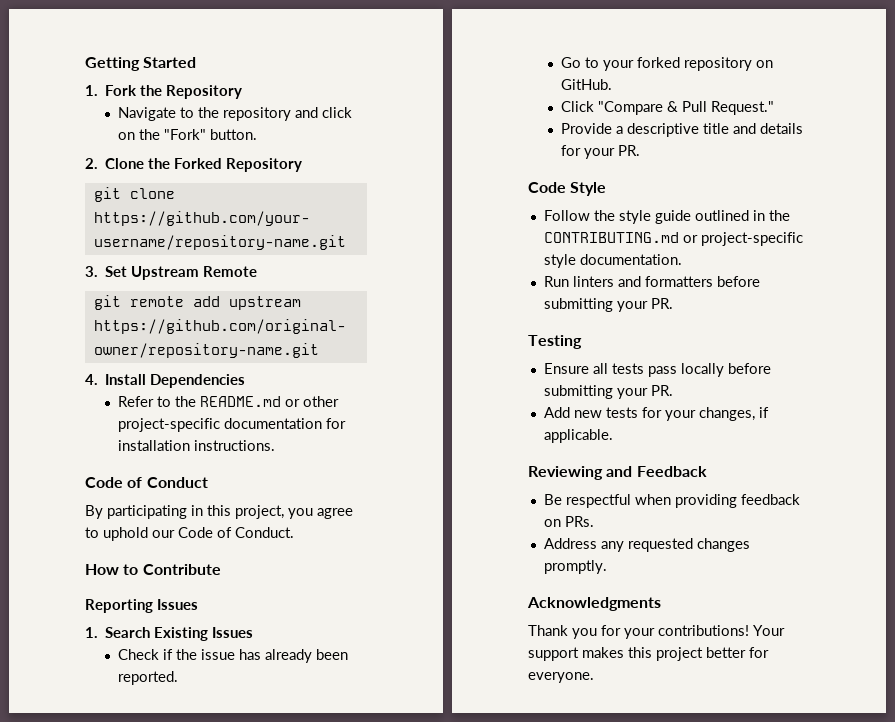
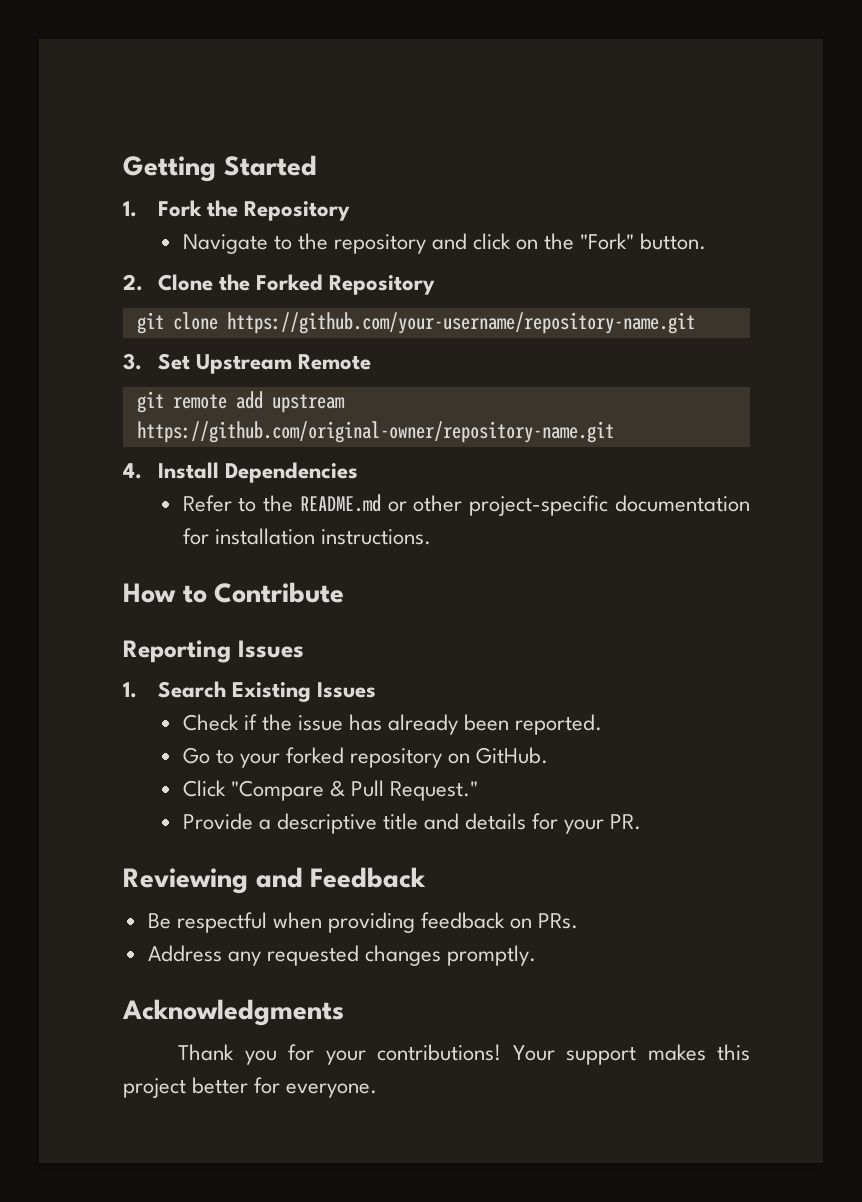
[85,477,208,488] [85,505,353,519] [85,527,294,541] // Code of Conduct // By participating in this project, you agree to uphold our Code of Conduct. -> (431, 537) none
[528,182,607,196] [543,210,790,224] [543,232,803,246] [543,254,682,268] [543,276,760,287] [543,298,673,312] [528,335,582,349] [543,363,771,377] [543,385,673,399] [543,407,769,421] [543,429,613,443] // Code Style // Follow the style guide outlined in the CONTRIBUTING.md or project-specific style documentation. // Run linters and formatters before submitting your PR. // Testing // Ensure all tests pass locally before submitting your PR. // Add new tests for your changes, if applicable. -> (642, 822) none

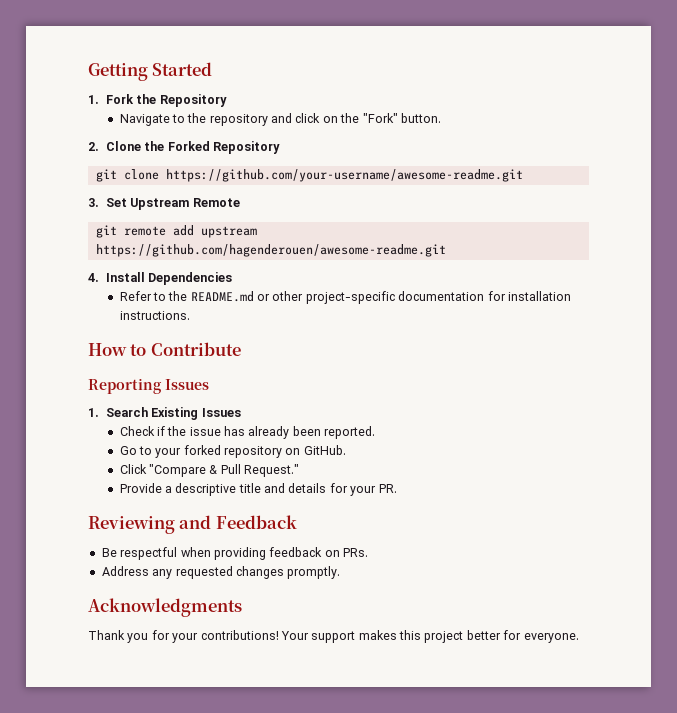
[226,312,695,334] https://github.com/your-username/repository-name.git -> [165,169,523,182] https://github.com/your-username/awesome-readme.git
[136,421,614,443] https://github.com/original-owner/repository-name.git -> [95,244,446,257] https://github.com/hagenderouen/awesome-readme.git

